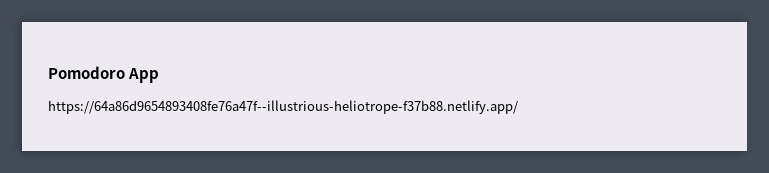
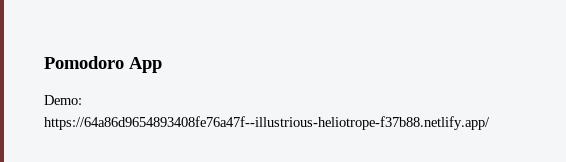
(160, 75) none -> [44,95,82,105] Demo:

